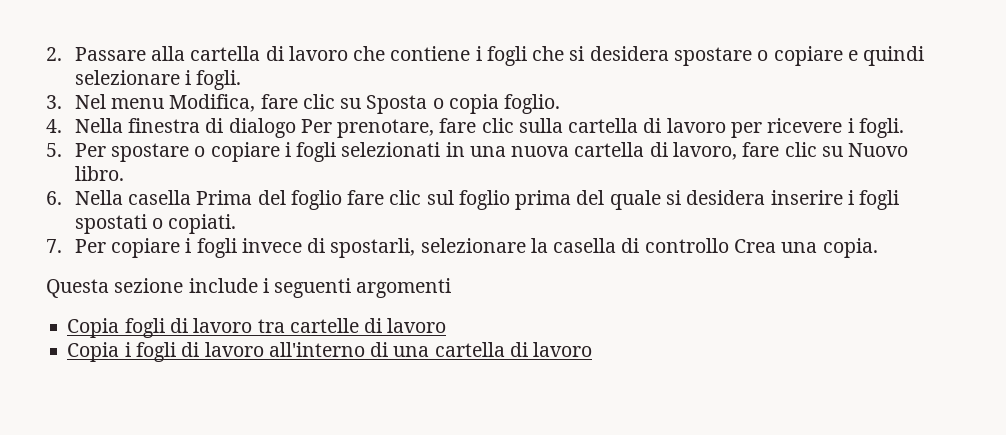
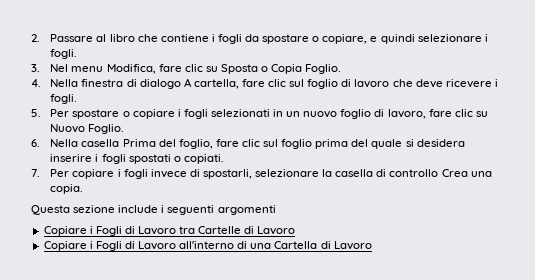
[151,46,348,61] alla cartella di lavoro -> [96,34,135,42] al libro
[532,46,843,66] che si desidera spostare o copiare -> [245,34,368,44] da spostare o copiare,
[448,94,561,114] copia foglio. -> [271,64,342,74] Copia Foglio.
[300,118,762,138] Per prenotare, fare clic sulla cartella di lavoro per -> [183,78,443,89] A cartella, fare clic sul foglio di lavoro che deve
[469,142,645,157] una nuova cartella -> [286,109,372,119] un nuovo foglio
[74,166,124,181] libro. -> [88,124,125,134] Foglio.
[290,190,342,210] foglio -> [178,139,213,149] foglio,
[67,318,447,338] [67,342,593,362] Copia fogli di lavoro tra cartelle di lavoro // Copia i fogli di lavoro all'interno di una cartella di lavoro -> [43,226,296,236] [43,241,372,251] Copiare i Fogli di Lavoro tra Cartelle di Lavoro // Copiare i Fogli di Lavoro all'interno di una Cartella di Lavoro

